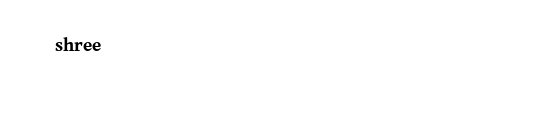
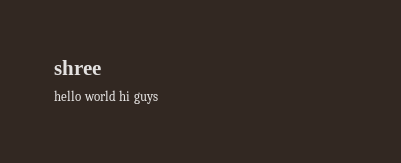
(101, 44) none -> [54,90,158,104] // hello world hi guys

